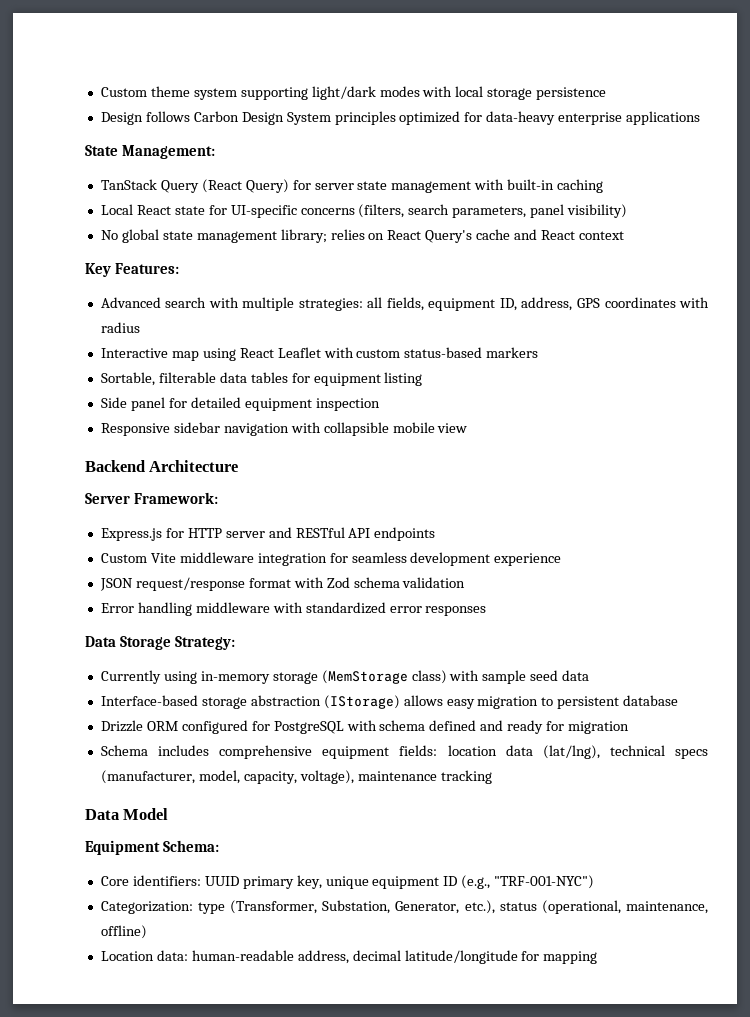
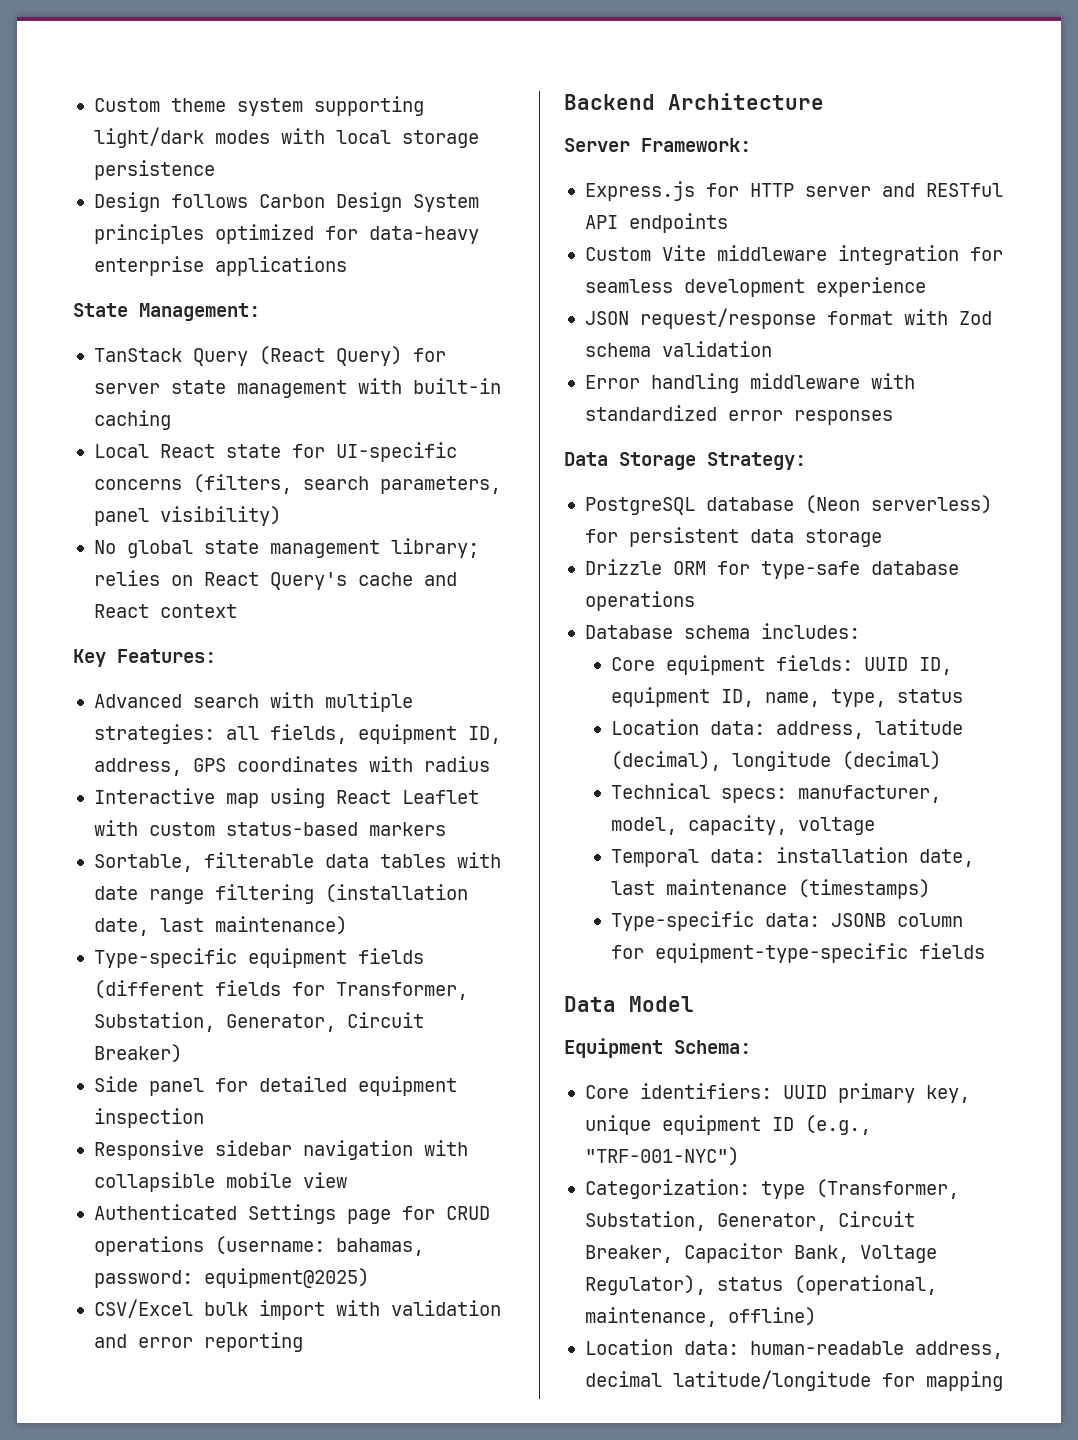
[291,372,423,386] for equipment listing -> [456,852,501,868] [93,884,468,904] [93,916,347,936] [93,948,424,968] [93,980,468,1000] [93,1012,424,1032] [93,1044,182,1063] with date range filtering (installation date, last maintenance) // Type-specific equipment fields (different fields for Transformer, Substation, Generator, Circuit Breaker)
(468, 428) none -> [93,1204,490,1224] [93,1236,424,1256] [93,1268,369,1288] [93,1299,501,1320] [93,1332,303,1352] // Authenticated Settings page for CRUD operations (username: bahamas, password: equipment@2025) // CSV/Excel bulk import with validation and error reporting
[100,670,590,684] [100,695,679,709] [100,720,630,734] [100,745,708,759] [100,770,492,784] Currently using in-memory storage (MemStorage class) with sample seed data // Interface-based storage abstraction (IStorage) allows easy migration to persistent database // Drizzle ORM configured for PostgreSQL with schema defined and ready for migration // Schema includes comprehensive equipment fields: location data (lat/lng), technical specs (manufacturer, model, capacity, voltage), maintenance tracking -> [584,495,992,515] [584,527,882,547] [584,559,959,579] [584,591,695,611] [584,623,860,639] [610,655,952,675] [610,687,963,707] [610,719,963,739] [610,751,941,771] [610,783,941,803] [610,815,875,835] [610,847,974,867] [610,879,930,899] [610,911,963,931] [610,943,985,963] PostgreSQL database (Neon serverless) for persistent data storage // Drizzle ORM for type-safe database operations // Database schema includes: // Core equipment fields: UUID ID, equipment ID, name, type, status // Location data: address, latitude (decimal), longitude (decimal) // Technical specs: manufacturer, model, capacity, voltage // Temporal data: installation date, last maintenance (timestamps) // Type-specific data: JSONB column for equipment-type-specific fields
[464,900,495,914] etc.), -> [837,1211,915,1227] [584,1243,937,1263] [584,1275,706,1295] Circuit Breaker, Capacitor Bank, Voltage Regulator),

